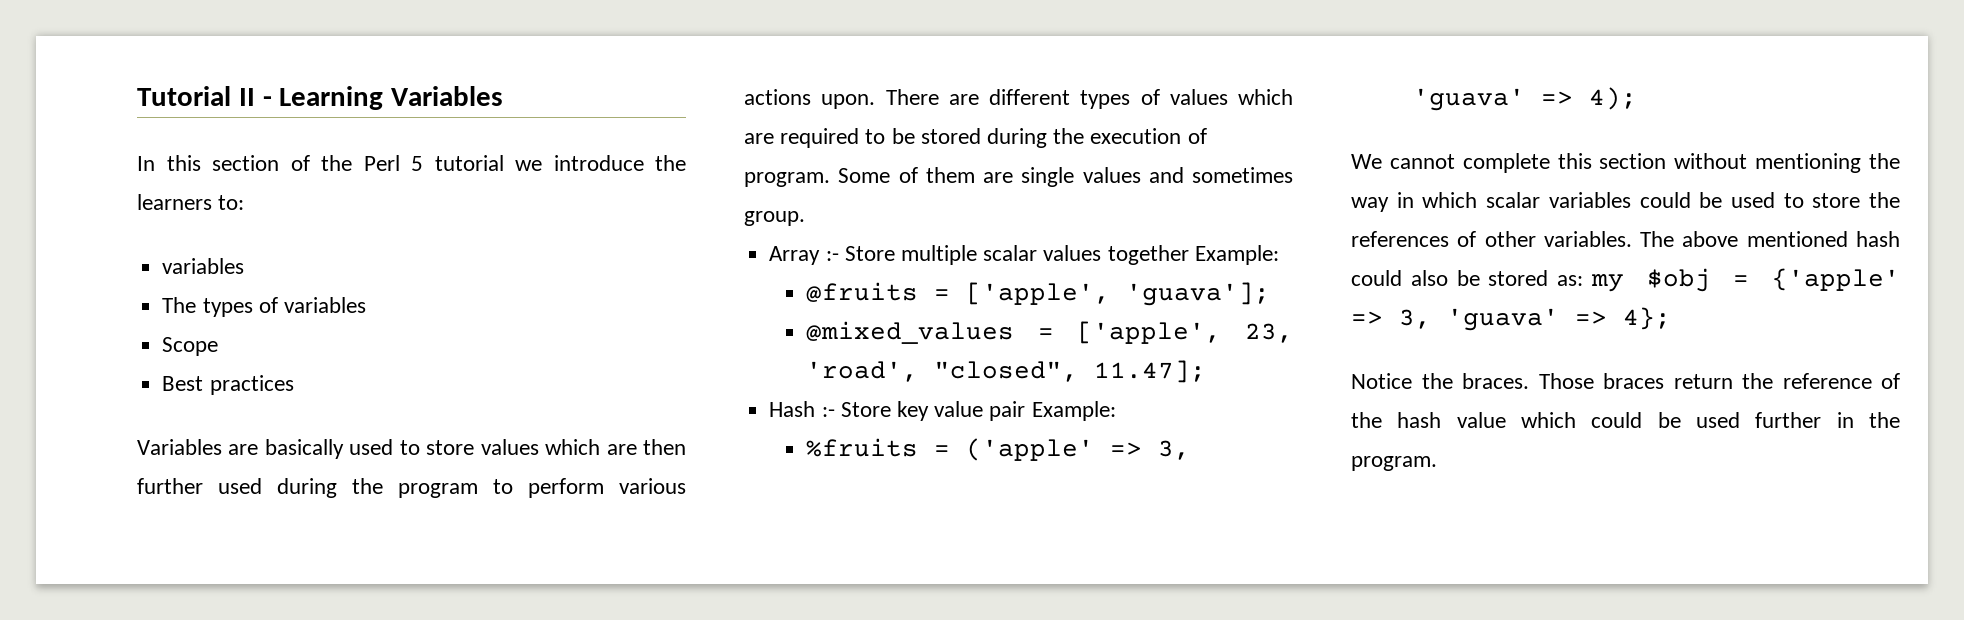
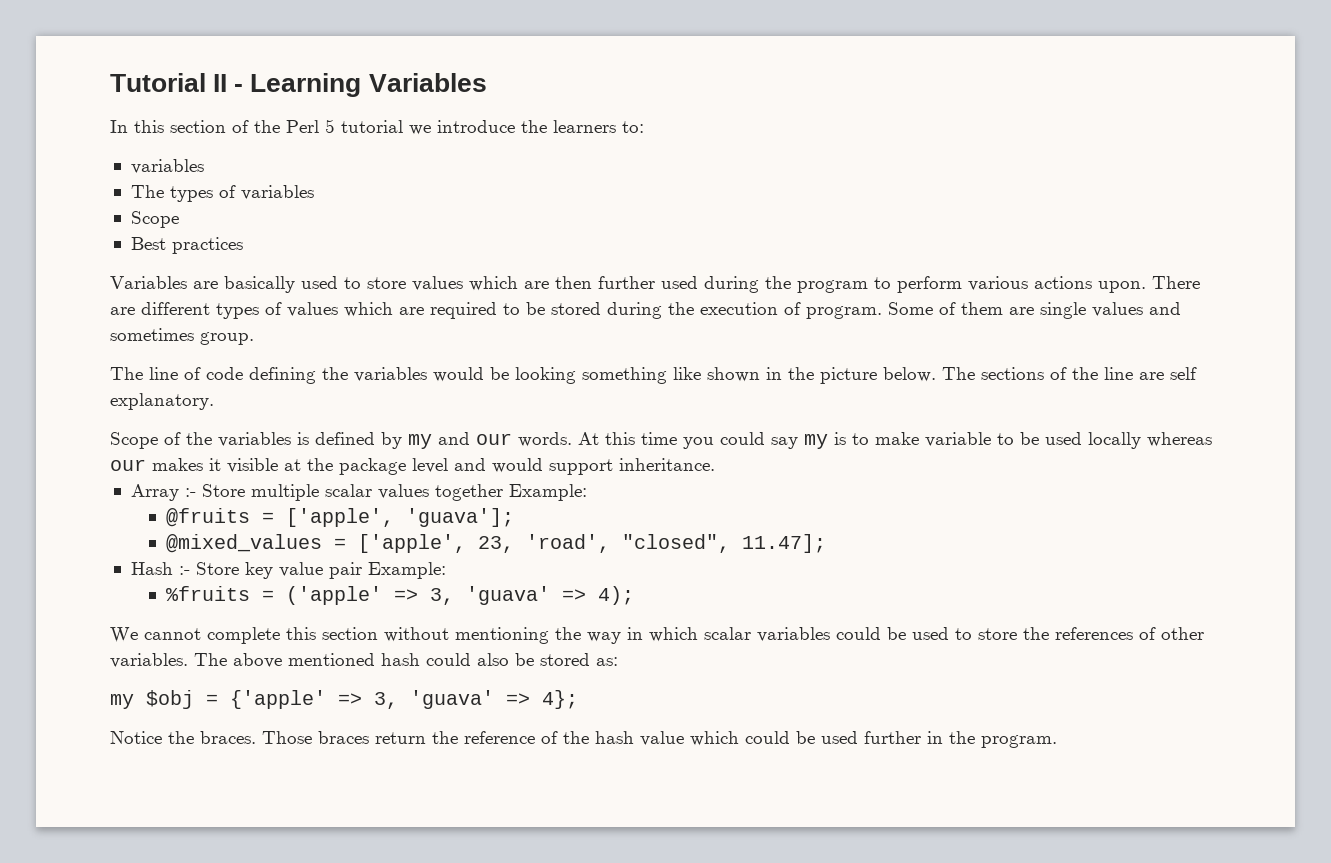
(805, 218) none -> [110,367,1197,384] [110,393,214,410] [110,432,1212,449] [110,458,715,475] // The line of code defining the variables would be looking something like shown in the picture below. The sections of the line are self explanatory. // Scope of the variables is defined by my and our words. At this time you could say my is to make variable to be used locally whereas our makes it visible at the package level and would support inheritance.
(1584, 280) none -> (618, 661) //

